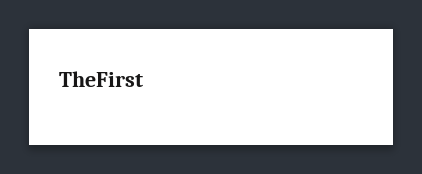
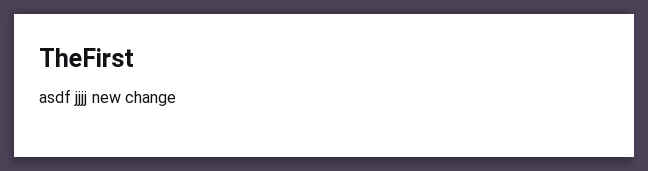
(143, 79) none -> [39,89,176,106] // asdf jjjj new change

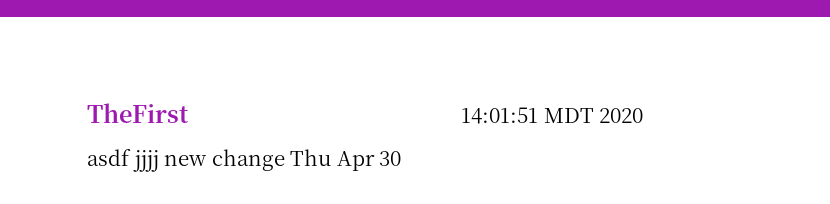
(176, 98) none -> [290,149,402,171] [461,107,644,124] Thu Apr 30 14:01:51 MDT 2020

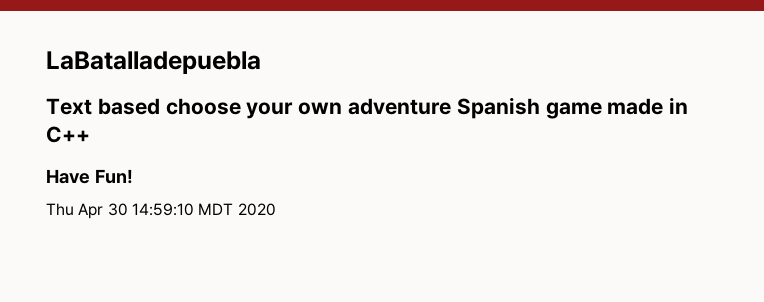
[87,103,189,123] [87,149,285,172] TheFirst // asdf jjjj new change -> [46,51,261,74] [46,97,689,119] [46,126,90,143] [46,169,133,184] LaBatalladepuebla // Text based choose your own adventure Spanish game made in C++ // Have Fun! //
[461,107,538,124] 14:01:51 -> [131,203,194,216] 14:59:10

